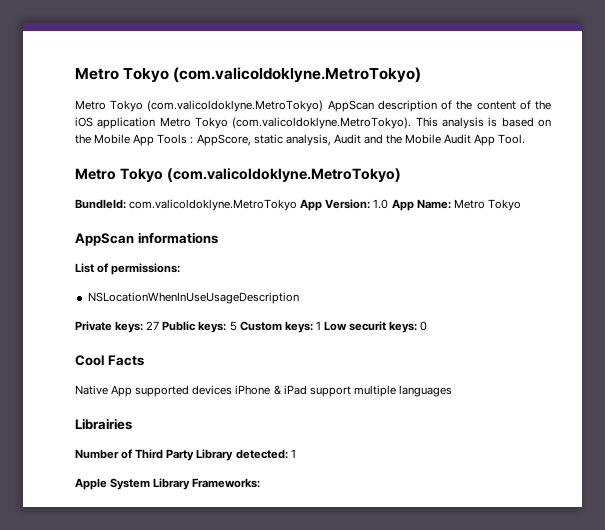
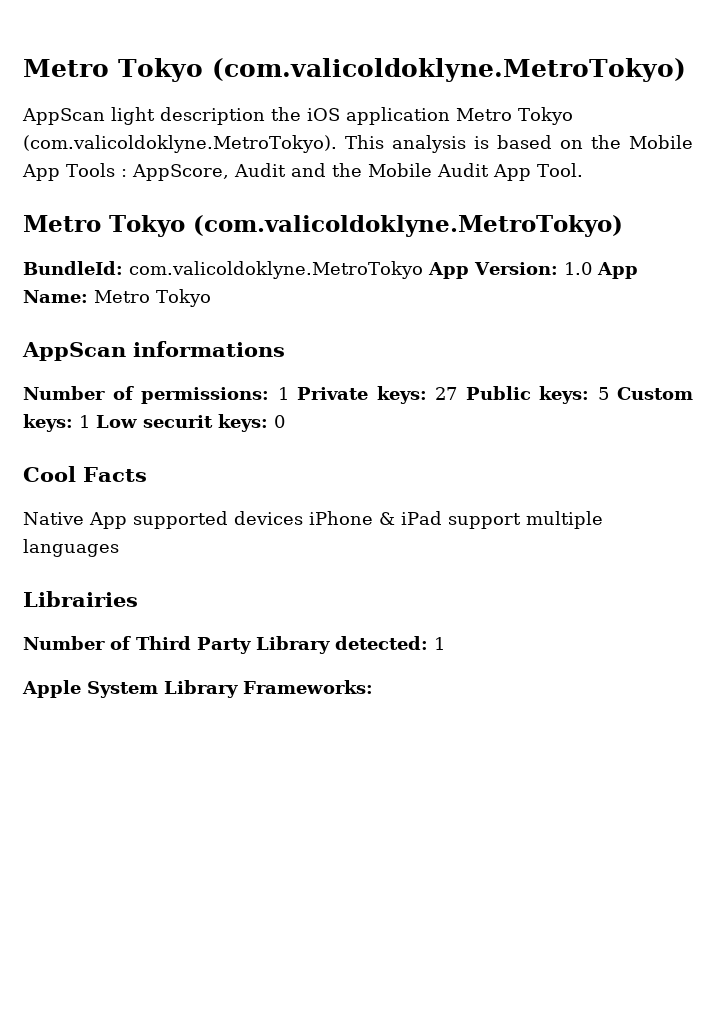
[75,67,422,83] [75,100,531,112] Metro Tokyo (com.valicoldoklyne.MetroTokyo) // Metro Tokyo (com.valicoldoklyne.MetroTokyo) AppScan description of the content of -> [23,58,686,82] [22,107,265,125] Metro Tokyo (com.valicoldoklyne.MetroTokyo) // AppScan light description
[253,134,331,146] static analysis, -> (229, 172) none
[75,263,94,273] List -> [23,386,105,400] Number
[87,292,299,304] // NSLocationWhenInUseUsageDescription // -> [277,387,289,400] 1

